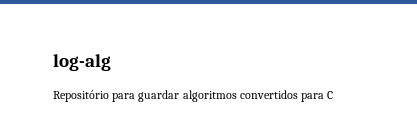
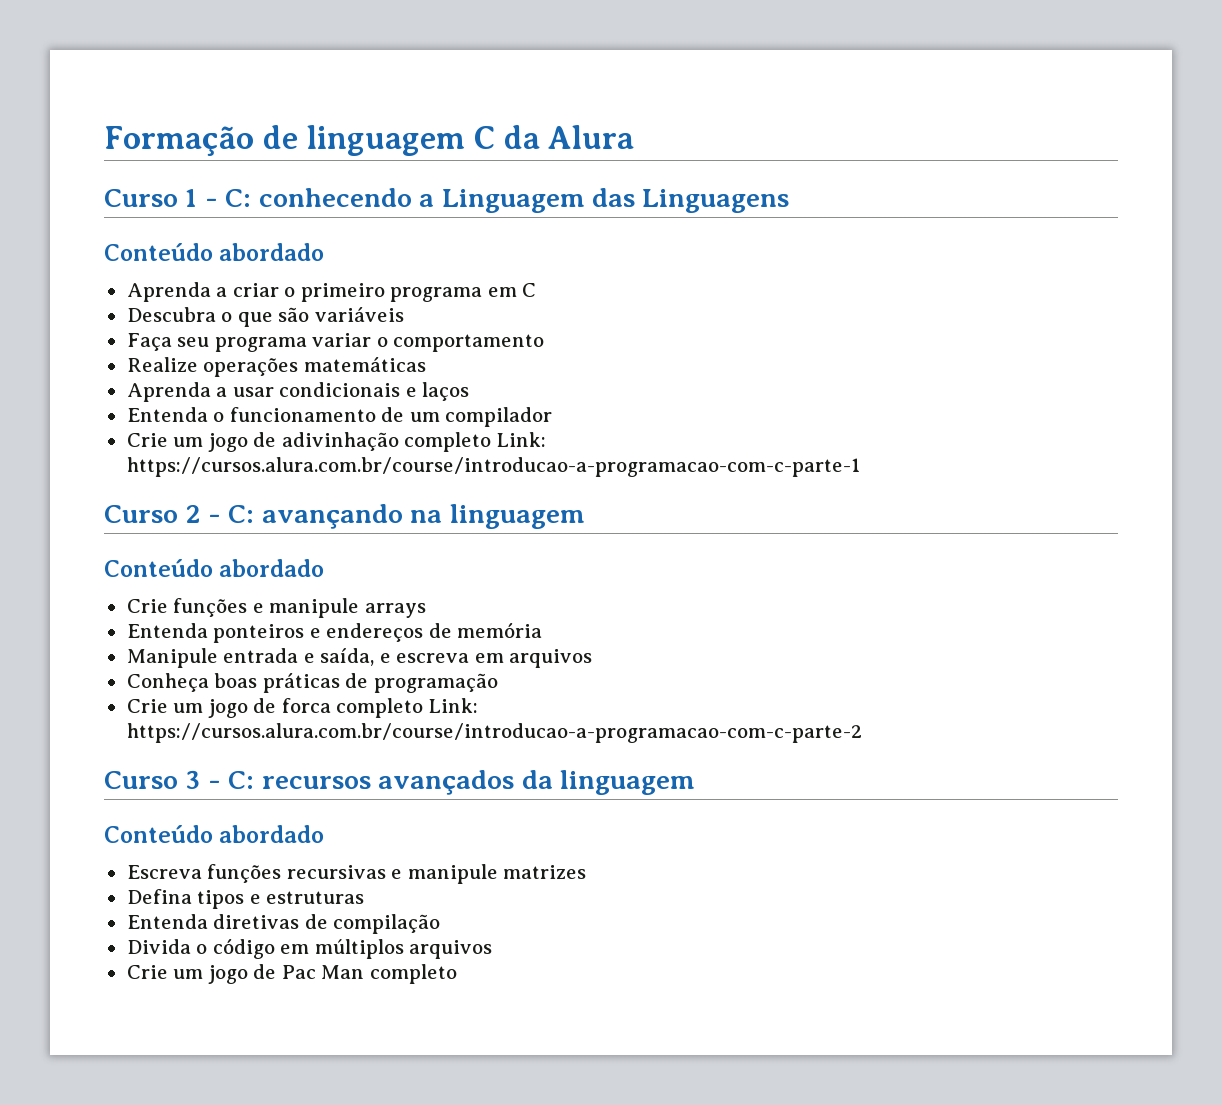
[53,54,111,71] [53,90,334,102] log-alg // Repositório para guardar algoritmos convertidos para C -> [104,125,635,156] [104,188,790,213] [104,243,325,261] [126,282,537,302] [126,307,404,327] [126,333,545,352] [126,357,426,377] [126,382,470,402] [126,407,553,427] [126,432,546,452] [126,457,860,477] [104,504,585,529] [104,559,325,577] [126,598,426,618] [126,622,543,643] [126,648,593,668] [126,673,498,693] [126,698,478,718] [126,723,862,743] [104,770,695,795] [104,825,325,843] [126,864,587,884] [126,889,365,909] [126,914,441,934] [126,938,493,959] [126,964,457,984] Formação de linguagem C da Alura // Curso 1 - C: conhecendo a Linguagem das Linguagens // Conteúdo abordado // Aprenda a criar o primeiro programa em C // Descubra o que são variáveis // Faça seu programa variar o comportamento // Realize operações matemáticas // Aprenda a usar condicionais e laços // Entenda o funcionamento de um compilador // Crie um jogo de adivinhação completo Link: https://cursos.alura.com.br/course/introducao-a-programacao-com-c-parte-1 // Curso 2 - C: avançando na linguagem // Conteúdo abordado // Crie funções e manipule arrays // Entenda ponteiros e endereços de memória // Manipule entrada e saída, e escreva em arquivos // Conheça boas práticas de programação // Crie um jogo de forca completo Link: https://cursos.alura.com.br/course/introducao-a-programacao-com-c-parte-2 // Curso 3 - C: recursos avançados da linguagem // Conteúdo abordado // Escreva funções recursivas e manipule matrizes // Defina tipos e estruturas // Entenda diretivas de compilação // Divida o código em múltiplos arquivos // Crie um jogo de Pac Man completo

